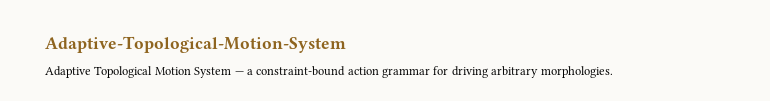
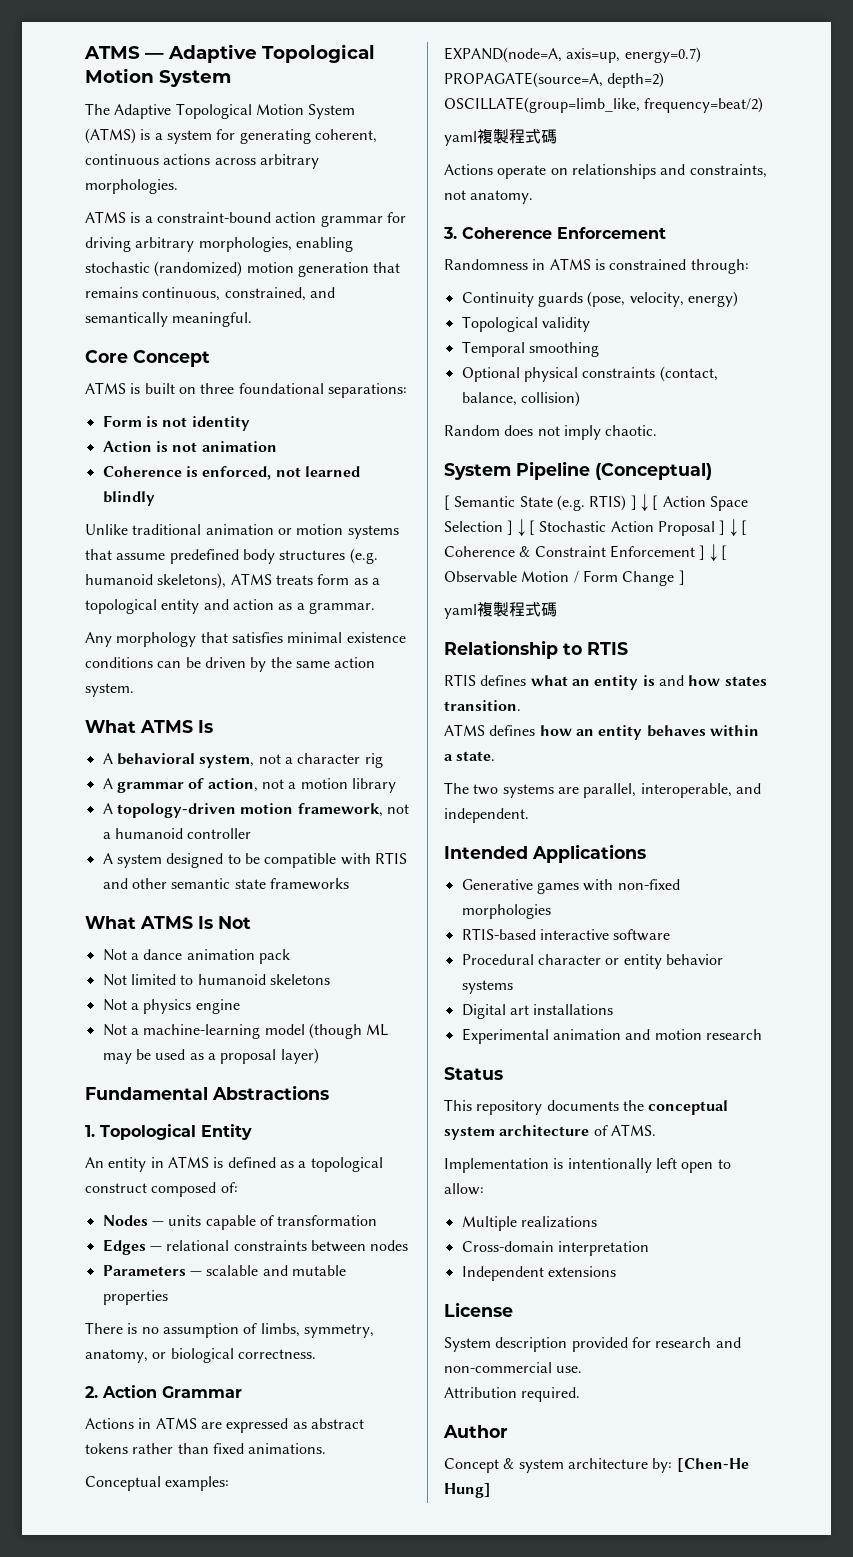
[45,36,346,53] [45,66,244,78] Adaptive-Topological-Motion-System // Adaptive Topological Motion System — -> [84,44,375,63] [85,68,231,87] [85,103,356,119] [85,128,377,144] [85,154,319,169] [85,179,178,194] [85,211,141,223] ATMS — Adaptive Topological Motion System // The Adaptive Topological Motion System (ATMS) is a system for generating coherent, continuous actions across arbitrary morphologies. // ATMS is
[540,66,613,78] morphologies. -> [198,237,353,252] [85,261,401,277] [85,287,335,301] [85,312,253,327] [85,350,210,367] [85,382,407,398] [102,415,250,431] [102,441,277,452] [102,466,360,480] [102,491,155,506] [85,524,399,539] [85,548,378,564] [85,573,380,589] [85,599,375,614] [85,632,406,647] [85,657,376,672] [85,683,134,697] [85,720,213,733] [102,753,383,768] [102,778,396,793] [102,803,409,818] [102,828,252,839] [102,852,407,868] [102,878,349,890] [85,916,251,929] [102,949,290,964] [102,974,330,986] [102,999,240,1014] [102,1023,389,1039] [102,1048,319,1064] [85,1085,329,1100] [85,1124,252,1140] [85,1156,383,1172] [85,1182,238,1197] [102,1215,378,1230] [102,1239,409,1255] [102,1265,346,1276] [102,1290,168,1305] [85,1322,374,1338] [85,1348,316,1363] [85,1385,242,1398] [85,1417,364,1433] [85,1443,327,1454] [85,1476,230,1491] [444,47,701,63] [444,72,665,88] [444,97,764,113] [444,128,557,146] [444,164,767,179] [444,190,534,204] [443,227,666,239] [444,258,749,274] [461,291,738,307] [461,316,590,332] [461,341,599,357] [461,366,718,382] [461,391,580,407] [444,425,658,440] [444,461,712,480] [444,494,748,511] [444,519,747,536] [444,544,727,561] [444,570,685,586] [444,601,557,619] [444,640,628,659] [444,674,767,690] [444,700,521,711] [444,724,759,740] [444,751,496,761] [444,782,761,798] [444,808,529,823] [444,844,646,863] [461,879,680,894] [461,904,551,919] [461,928,671,941] [461,954,723,969] [461,980,513,994] [461,1004,614,1019] [461,1028,762,1044] [444,1067,503,1080] [444,1099,729,1115] [444,1124,656,1140] [444,1158,731,1173] [444,1183,484,1195] [461,1216,597,1231] [461,1241,649,1256] [461,1266,616,1281] [444,1302,513,1317] [444,1337,741,1352] [444,1362,583,1373] [444,1387,581,1402] [443,1425,508,1438] [444,1458,749,1473] [444,1483,491,1498] morphologies, enabling stochastic (randomized) motion generation that remains continuous, constrained, and semantically meaningful. // Core Concept // ATMS is built on three foundational separations: // Form is not identity // Action is not animation // Coherence is enforced, not learned blindly // Unlike traditional animation or motion systems that assume predefined body structures (e.g. humanoid skeletons), ATMS treats form as a topological entity and action as a grammar. // Any morphology that satisfies minimal existence conditions can be driven by the same action system. // What ATMS Is // A behavioral system, not a character rig // A grammar of action, not a motion library // A topology-driven motion framework, not a humanoid controller // A system designed to be compatible with RTIS and other semantic state frameworks // What ATMS Is Not // Not a dance animation pack // Not limited to humanoid skeletons // Not a physics engine // Not a machine-learning model (though ML may be used as a proposal layer) // Fundamental Abstractions // 1. Topological Entity // An entity in ATMS is defined as a topological construct composed of: // Nodes — units capable of transformation // Edges — relational constraints between nodes // Parameters — scalable and mutable properties // There is no assumption of limbs, symmetry, anatomy, or biological correctness. // 2. Action Grammar // Actions in ATMS are expressed as abstract tokens rather than fixed animations. // Conceptual examples: // EXPAND(node=A, axis=up, energy=0.7) PROPAGATE(source=A, depth=2) OSCILLATE(group=limb_like, frequency=beat/2) // yaml複製程式碼 // Actions operate on relationships and constraints, not anatomy. // 3. Coherence Enforcement // Randomness in ATMS is constrained through: // Continuity guards (pose, velocity, energy) // Topological validity // Temporal smoothing // Optional physical constraints (contact, balance, collision) // Random does not imply chaotic. // System Pipeline (Conceptual) // [ Semantic State (e.g. RTIS) ] ↓ [ Action Space Selection ] ↓ [ Stochastic Action Proposal ] ↓ [ Coherence & Constraint Enforcement ] ↓ [ Observable Motion / Form Change ] // yaml複製程式碼 // Relationship to RTIS // RTIS defines what an entity is and how states transition. // ATMS defines how an entity behaves within a state. // The two systems are parallel, interoperable, and independent. // Intended Applications // Generative games with non-fixed morphologies // RTIS-based interactive software // Procedural character or entity behavior systems // Digital art installations // Experimental animation and motion research // Status // This repository documents the conceptual system architecture of ATMS. // Implementation is intentionally left open to allow: // Multiple realizations // Cross-domain interpretation // Independent extensions // License // System description provided for research and non-commercial use. // Attribution required. // Author // Concept & system architecture by: [Chen-He Hung]

